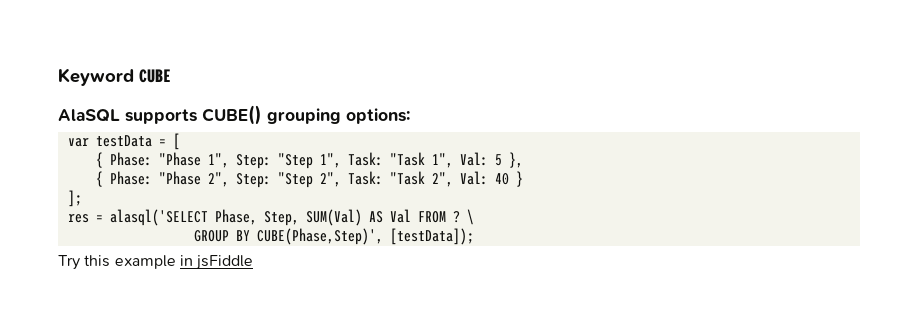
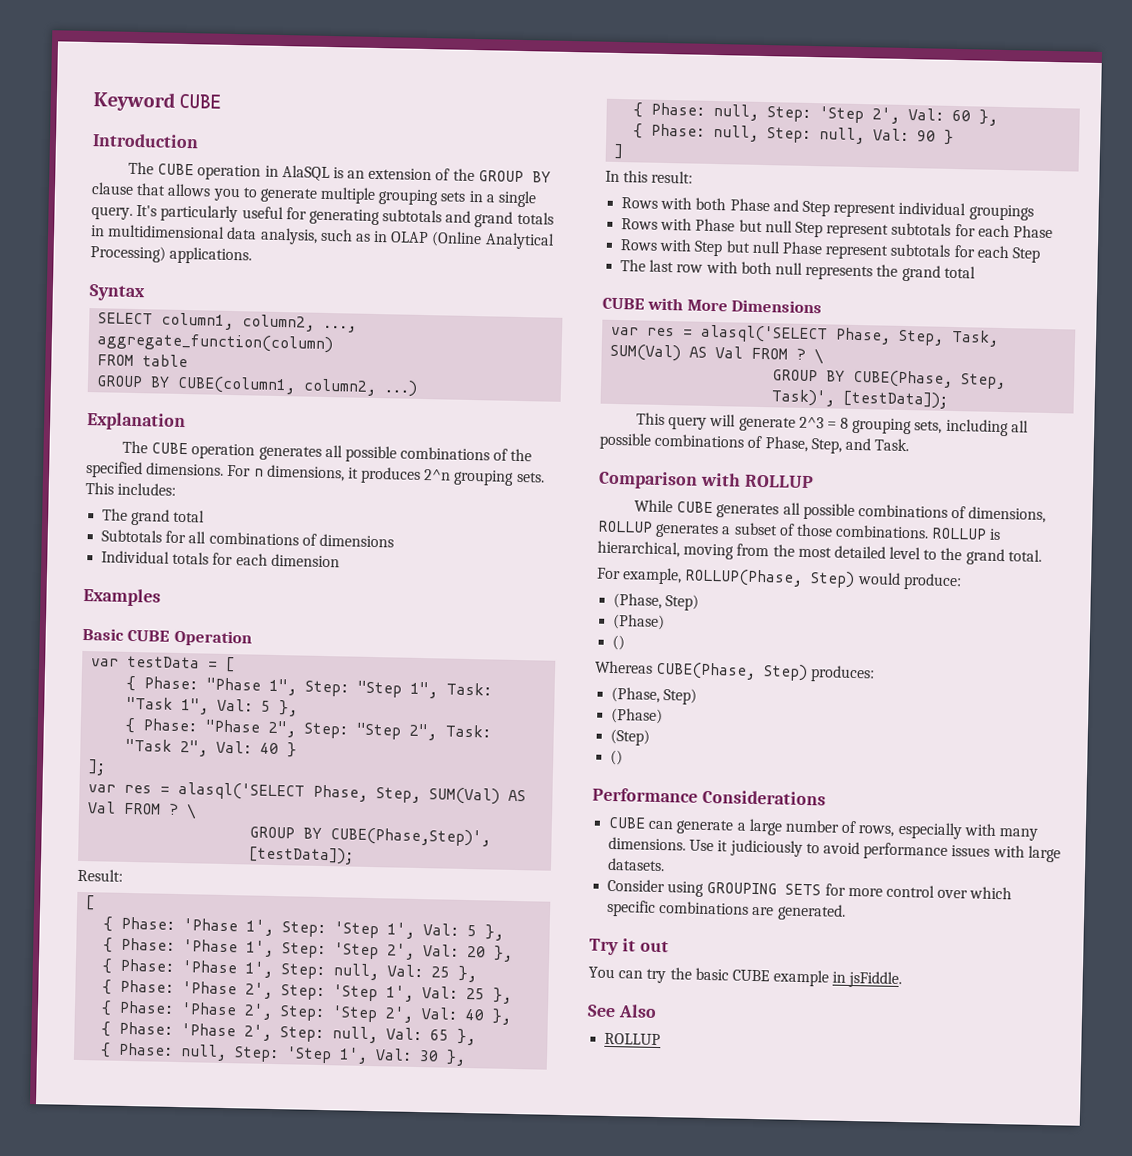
[58,105,410,125] AlaSQL supports CUBE() grouping options: -> [92,133,199,149] [127,161,551,183] [91,182,538,208] [91,204,554,228] [90,224,555,250] [90,245,253,265] [89,284,145,302] [98,312,358,333] [97,332,334,354] [97,354,189,368] [96,375,419,397] [86,412,186,432] [121,440,533,463] [85,461,545,486] [85,482,177,496] [102,508,206,526] [101,529,394,548] [101,550,340,568] [83,587,161,607] [82,627,252,647] Introduction // The CUBE operation in AlaSQL is an extension of the GROUP BY clause that allows you to generate multiple grouping sets in a single query. It's particularly useful for generating subtotals and grand totals in multidimensional data analysis, such as in OLAP (Online Analytical Processing) applications. // Syntax // SELECT column1, column2, ..., aggregate_function(column) // FROM table // GROUP BY CUBE(column1, column2, ...) // Explanation // The CUBE operation generates all possible combinations of the specified dimensions. For n dimensions, it produces 2^n grouping sets. This includes: // The grand total // Subtotals for all combinations of dimensions // Individual totals for each dimension // Examples // Basic CUBE Operation
(82, 198) none -> [88,784,117,793] var
[58,255,254,270] Try this example in jsFiddle -> [77,868,123,882] [85,895,96,911] [103,916,505,941] [103,937,514,962] [102,958,478,983] [102,979,513,1004] [101,1000,513,1025] [101,1021,477,1046] [100,1042,467,1067] [633,102,999,126] [633,123,955,145] [614,143,625,160] [605,170,694,184] [621,196,1034,221] [621,217,1053,239] [620,238,1040,263] [620,259,976,282] [602,297,823,314] [611,324,1000,347] [610,343,825,365] [772,369,1007,390] [771,389,949,409] [635,412,1029,437] [599,432,910,454] [598,470,814,490] [633,499,1047,523] [597,520,1002,541] [597,540,1042,566] [596,567,962,591] [613,592,700,611] [612,613,666,631] [612,634,626,651] [595,660,876,683] [611,686,698,705] [610,707,664,725] [610,728,651,746] [610,749,624,766] [592,787,826,806] [608,816,1038,841] [608,836,1061,863] [607,857,666,872] [607,878,1013,900] [606,899,846,921] [589,938,669,956] [588,966,903,989] [587,1004,657,1018] [604,1032,662,1046] Result: // [ // { Phase: 'Phase 1', Step: 'Step 1', Val: 5 }, // { Phase: 'Phase 1', Step: 'Step 2', Val: 20 }, // { Phase: 'Phase 1', Step: null, Val: 25 }, // { Phase: 'Phase 2', Step: 'Step 1', Val: 25 }, // { Phase: 'Phase 2', Step: 'Step 2', Val: 40 }, // { Phase: 'Phase 2', Step: null, Val: 65 }, // { Phase: null, Step: 'Step 1', Val: 30 }, // { Phase: null, Step: 'Step 2', Val: 60 }, // { Phase: null, Step: null, Val: 90 } // ] // In this result: // Rows with both Phase and Step represent individual groupings // Rows with Phase but null Step represent subtotals for each Phase // Rows with Step but null Phase represent subtotals for each Step // The last row with both null represents the grand total // CUBE with More Dimensions // var res = alasql('SELECT Phase, Step, Task, SUM(Val) AS Val FROM ? \ // GROUP BY CUBE(Phase, Step, Task)', [testData]); // This query will generate 2^3 = 8 grouping sets, including all possible combinations of Phase, Step, and Task. // Comparison with ROLLUP // While CUBE generates all possible combinations of dimensions, ROLLUP generates a subset of those combinations. ROLLUP is hierarchical, moving from the most detailed level to the grand total. // For example, ROLLUP(Phase, Step) would produce: // (Phase, Step) // (Phase) // () // Whereas CUBE(Phase, Step) produces: // (Phase, Step) // (Phase) // (Step) // () // Performance Considerations // CUBE can generate a large number of rows, especially with many dimensions. Use it judiciously to avoid performance issues with large datasets. // Consider using GROUPING SETS for more control over which specific combinations are generated. // Try it out // You can try the basic CUBE example in jsFiddle. // See Also // ROLLUP

